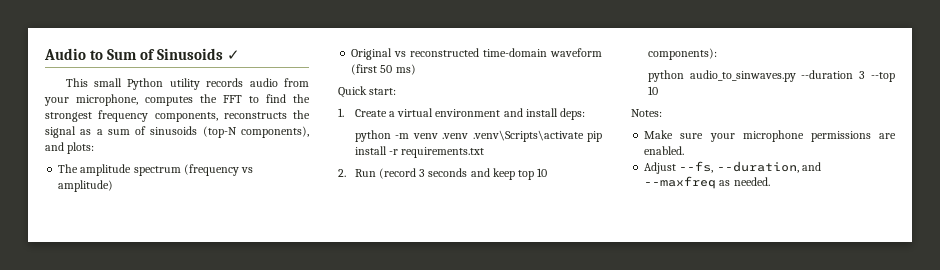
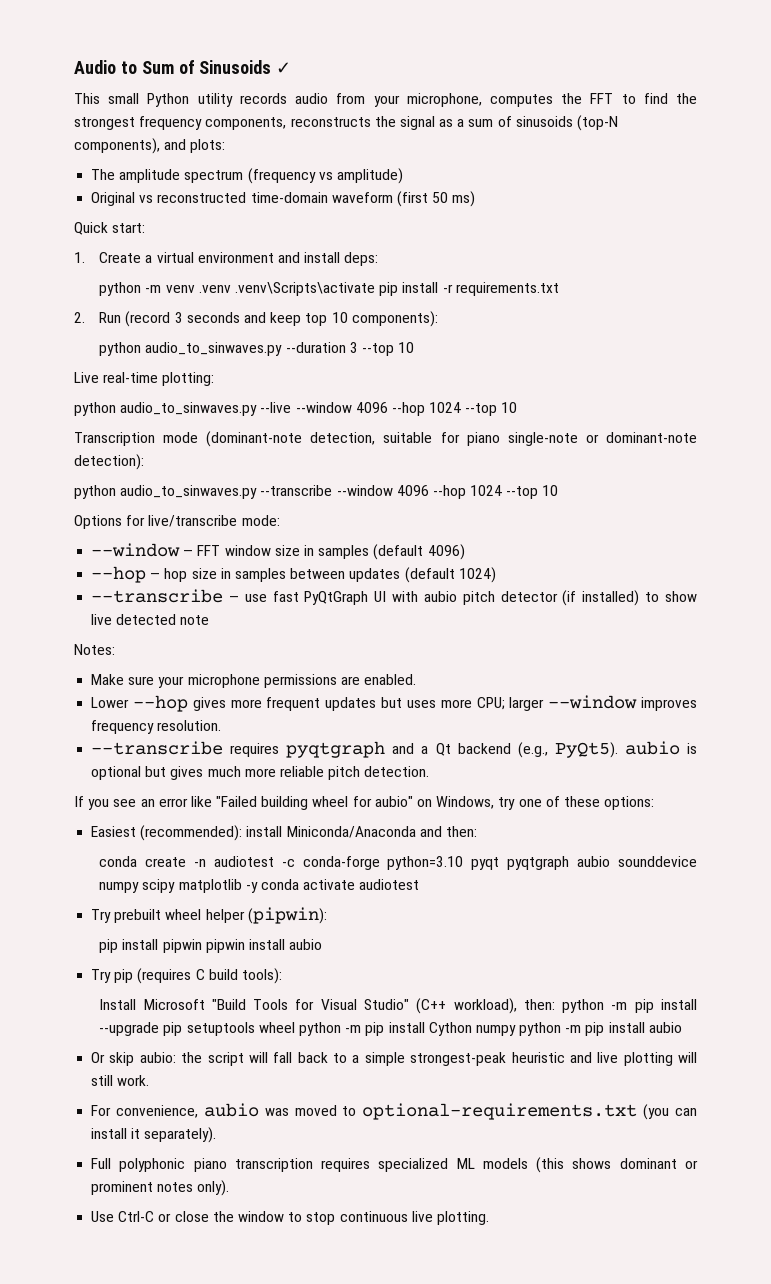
(658, 90) none -> [74,372,215,386] [74,402,518,416] [74,431,698,447] [74,454,144,470] [74,485,559,499] [74,515,280,529] [91,543,465,560] [91,566,496,583] [91,589,698,606] [91,614,210,625] // Live real-time plotting: // python audio_to_sinwaves.py --live --window 4096 --hop 1024 --top 10 // Transcription mode (dominant-note detection, suitable for piano single-note or dominant-note detection): // python audio_to_sinwaves.py --transcribe --window 4096 --hop 1024 --top 10 // Options for live/transcribe mode: // --window — FFT window size in samples (default 4096) // --hop — hop size in samples between updates (default 1024) // --transcribe — use fast PyQtGraph UI with aubio pitch detector (if installed) to show live detected note
[644,161,821,174] [644,176,770,189] Adjust --fs, --duration, and --maxfreq as needed. -> [91,695,697,712] [91,720,222,734] [91,741,698,758] [91,766,430,780] [74,796,655,810] [91,825,477,841] [99,856,698,870] [99,879,420,893] [91,907,327,924] [99,939,323,953] [91,968,282,984] [99,998,697,1014] [99,1022,682,1036] [91,1052,697,1066] [91,1075,150,1086] [91,1103,697,1120] [91,1127,217,1143] [91,1157,698,1173] [91,1180,230,1196] [91,1211,489,1225] Lower --hop gives more frequent updates but uses more CPU; larger --window improves frequency resolution. // --transcribe requires pyqtgraph and a Qt backend (e.g., PyQt5). aubio is optional but gives much more reliable pitch detection. // If you see an error like "Failed building wheel for aubio" on Windows, try one of these options: // Easiest (recommended): install Miniconda/Anaconda and then: // conda create -n audiotest -c conda-forge python=3.10 pyqt pyqtgraph aubio sounddevice numpy scipy matplotlib -y conda activate audiotest // Try prebuilt wheel helper (pipwin): // pip install pipwin pipwin install aubio // Try pip (requires C build tools): // Install Microsoft "Build Tools for Visual Studio" (C++ workload), then: python -m pip install --upgrade pip setuptools wheel python -m pip install Cython numpy python -m pip install aubio // Or skip aubio: the script will fall back to a simple strongest-peak heuristic and live plotting will still work. // For convenience, aubio was moved to optional-requirements.txt (you can install it separately). // Full polyphonic piano transcription requires specialized ML models (this shows dominant or prominent notes only). // Use Ctrl-C or close the window to stop continuous live plotting.

